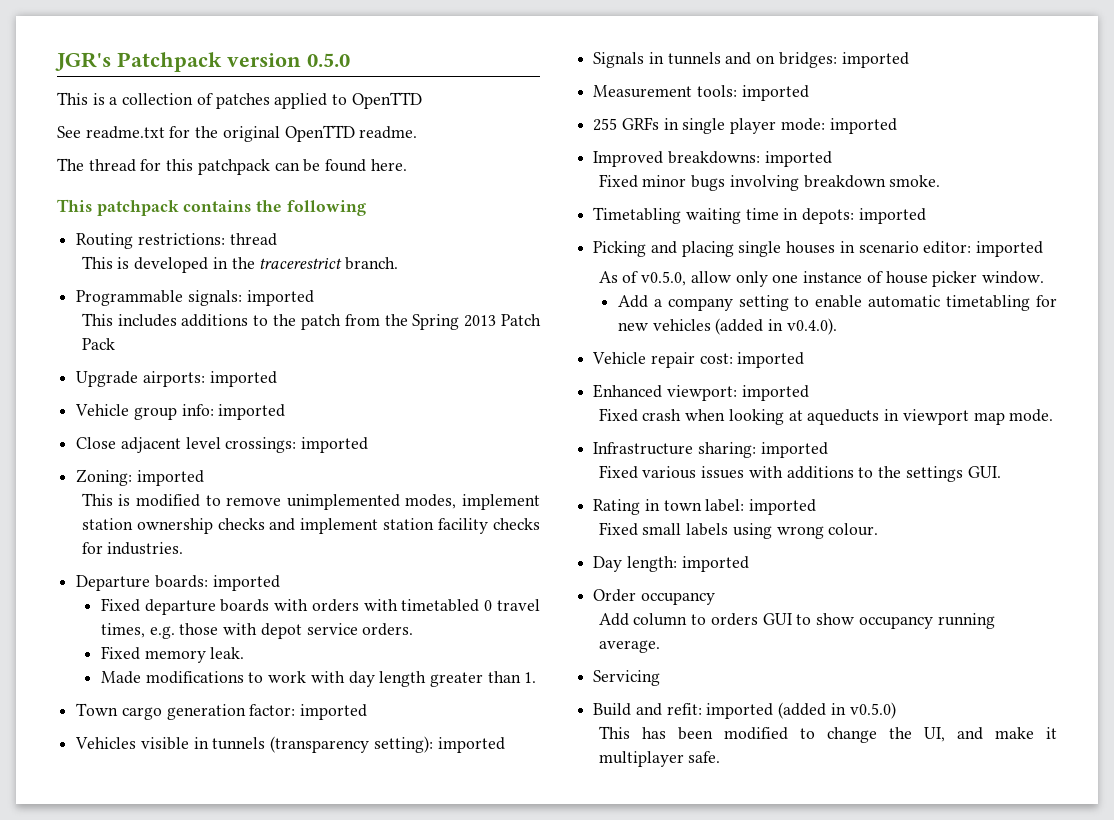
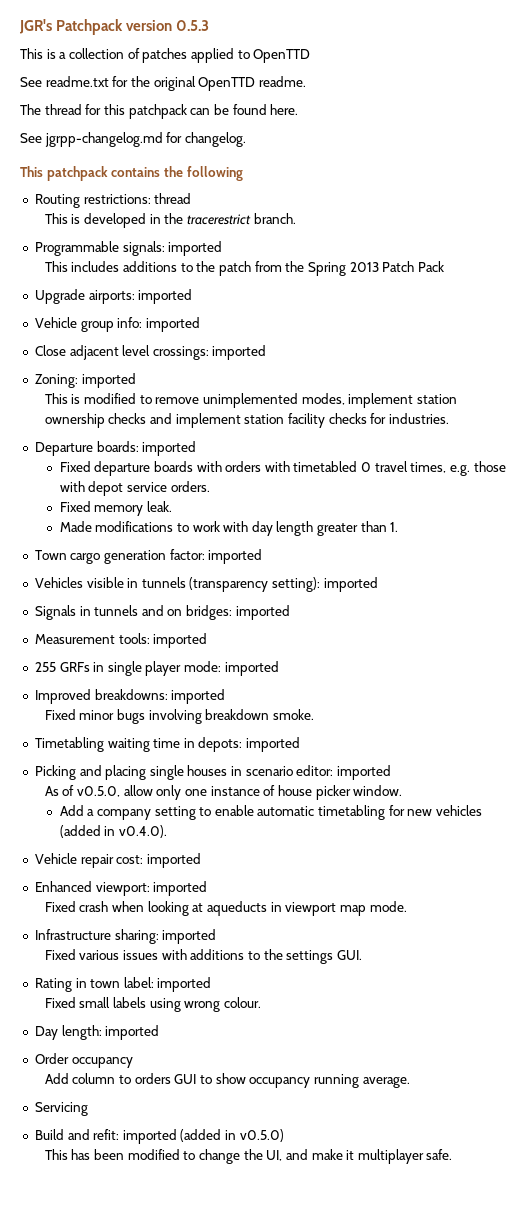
[307,53,350,67] 0.5.0 -> [176,20,210,31] 0.5.3
(407, 165) none -> [20,132,246,147] // See jgrpp-changelog.md for changelog.

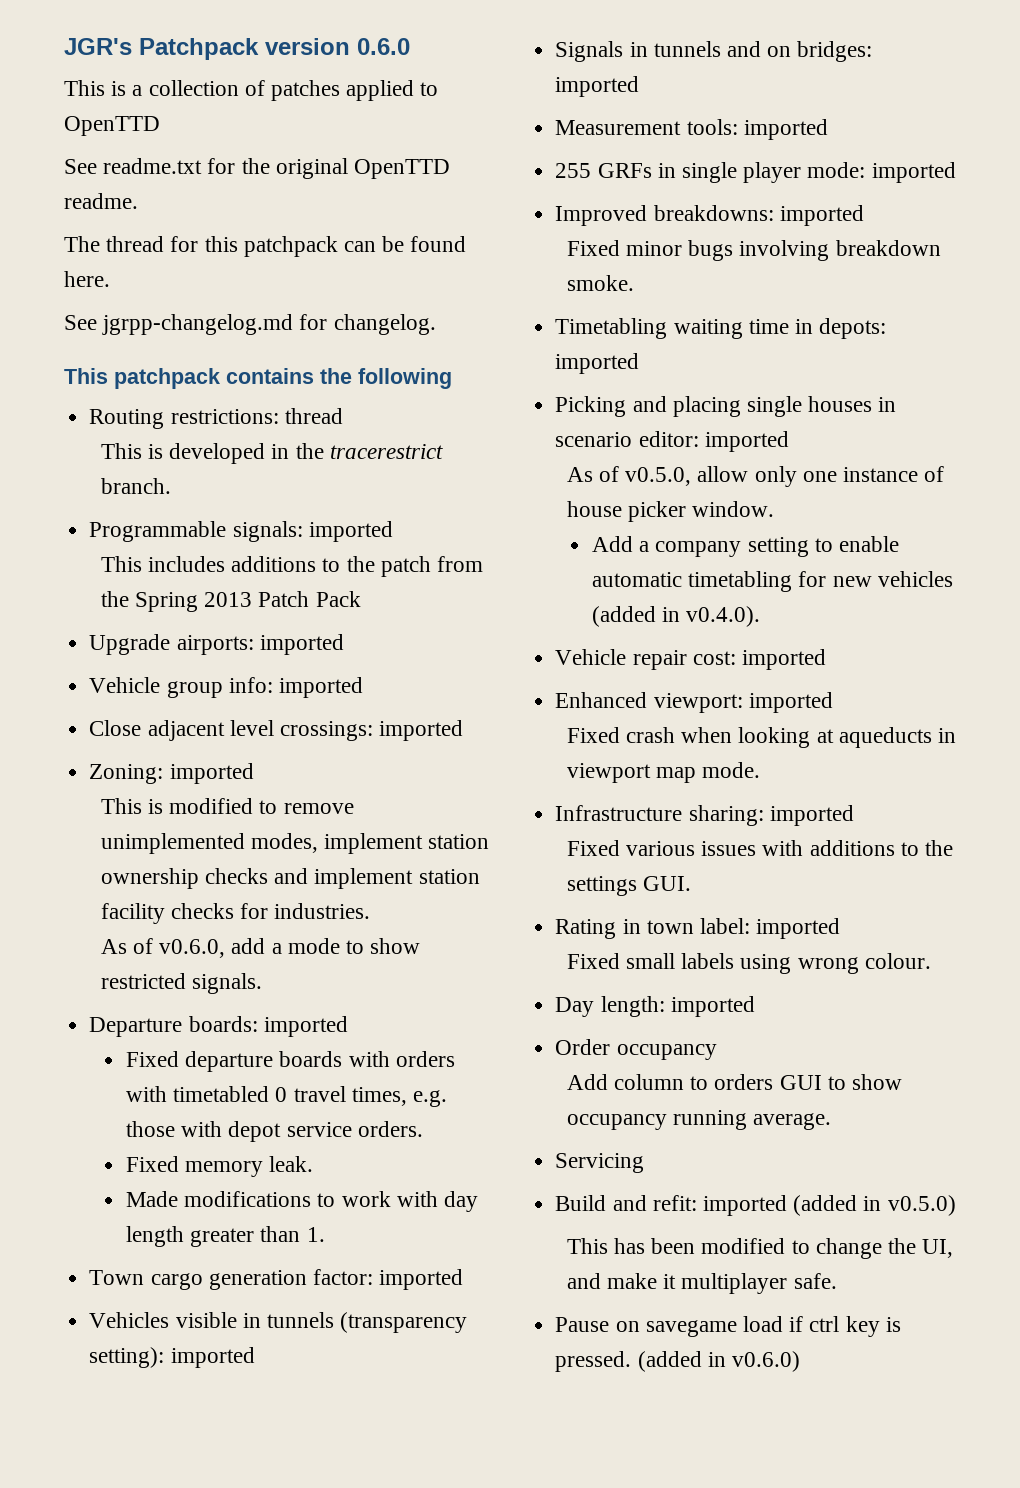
[176,20,210,31] 0.5.3 -> [357,38,410,55] 0.6.0
(449, 418) none -> [100,938,421,958] [100,973,262,994] // As of v0.6.0, add a mode to show restricted signals.
(453, 1154) none -> [555,1316,901,1337] [555,1351,800,1372] // Pause on savegame load if ctrl key is pressed. (added in v0.6.0)

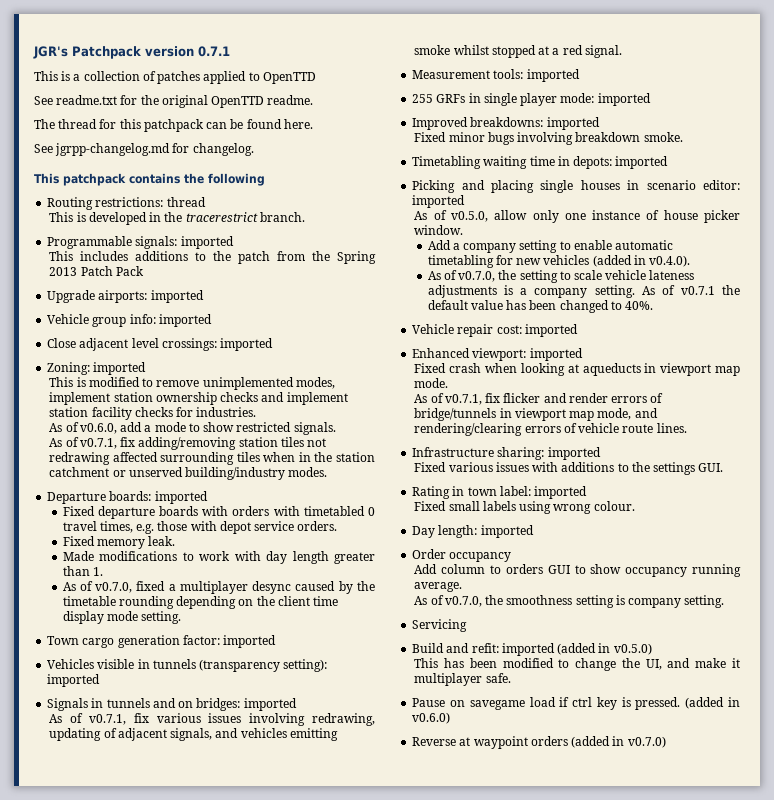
[357,38,410,55] 0.6.0 -> [198,46,230,57] 0.7.1
(262, 983) none -> [49,437,327,450] [49,452,376,465] [49,467,328,480] // As of v0.7.1, fix adding/removing station tiles not redrawing affected surrounding tiles when in the station catchment or unserved building/industry modes.
(325, 1234) none -> [62,581,375,594] [62,596,338,609] [62,611,182,624] // As of v0.7.0, fixed a multiplayer desync caused by the timetable rounding depending on the client time display mode setting.
(640, 86) none -> [49,713,375,726] [49,728,338,741] [414,45,622,58] // As of v0.7.1, fix various issues involving redrawing, updating of adjacent signals, and vehicles emitting smoke whilst stopped at a red signal.
(761, 616) none -> [427,270,695,283] [427,285,740,298] [427,300,653,313] // As of v0.7.0, the setting to scale vehicle lateness adjustments is a company setting. As of v0.7.1 the default value has been changed to 40%.
(761, 770) none -> [414,393,664,405] [414,408,658,421] [414,423,687,436] // As of v0.7.1, fix flicker and render errors of bridge/tunnels in viewport map mode, and rendering/clearing errors of vehicle route lines.
(832, 1121) none -> [414,595,725,608] // As of v0.7.0, the smoothness setting is company setting.
(800, 1361) none -> [412,736,666,749] // Reverse at waypoint orders (added in v0.7.0)

